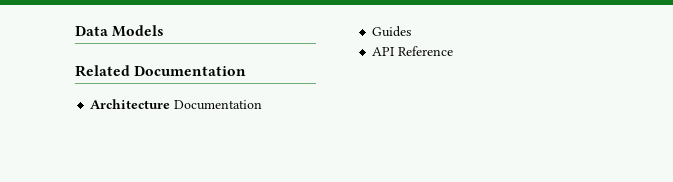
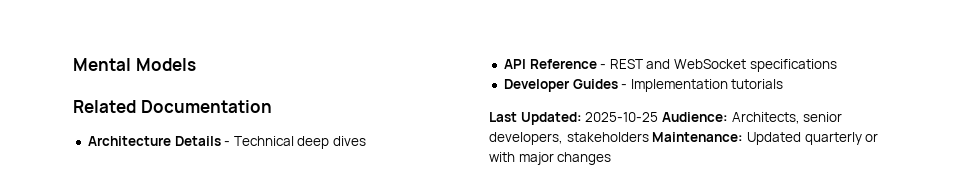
[75,26,108,36] Data -> [73,58,131,71] Mental
[174,100,263,110] [372,26,412,37] [372,46,454,56] Documentation // Guides // API Reference -> [174,136,367,149] [503,59,837,72] [503,79,784,92] [489,112,843,125] [489,132,879,145] [489,152,612,165] Details - Technical deep dives // API Reference - REST and WebSocket specifications // Developer Guides - Implementation tutorials // Last Updated: 2025-10-25 Audience: Architects, senior developers, stakeholders Maintenance: Updated quarterly or with major changes

